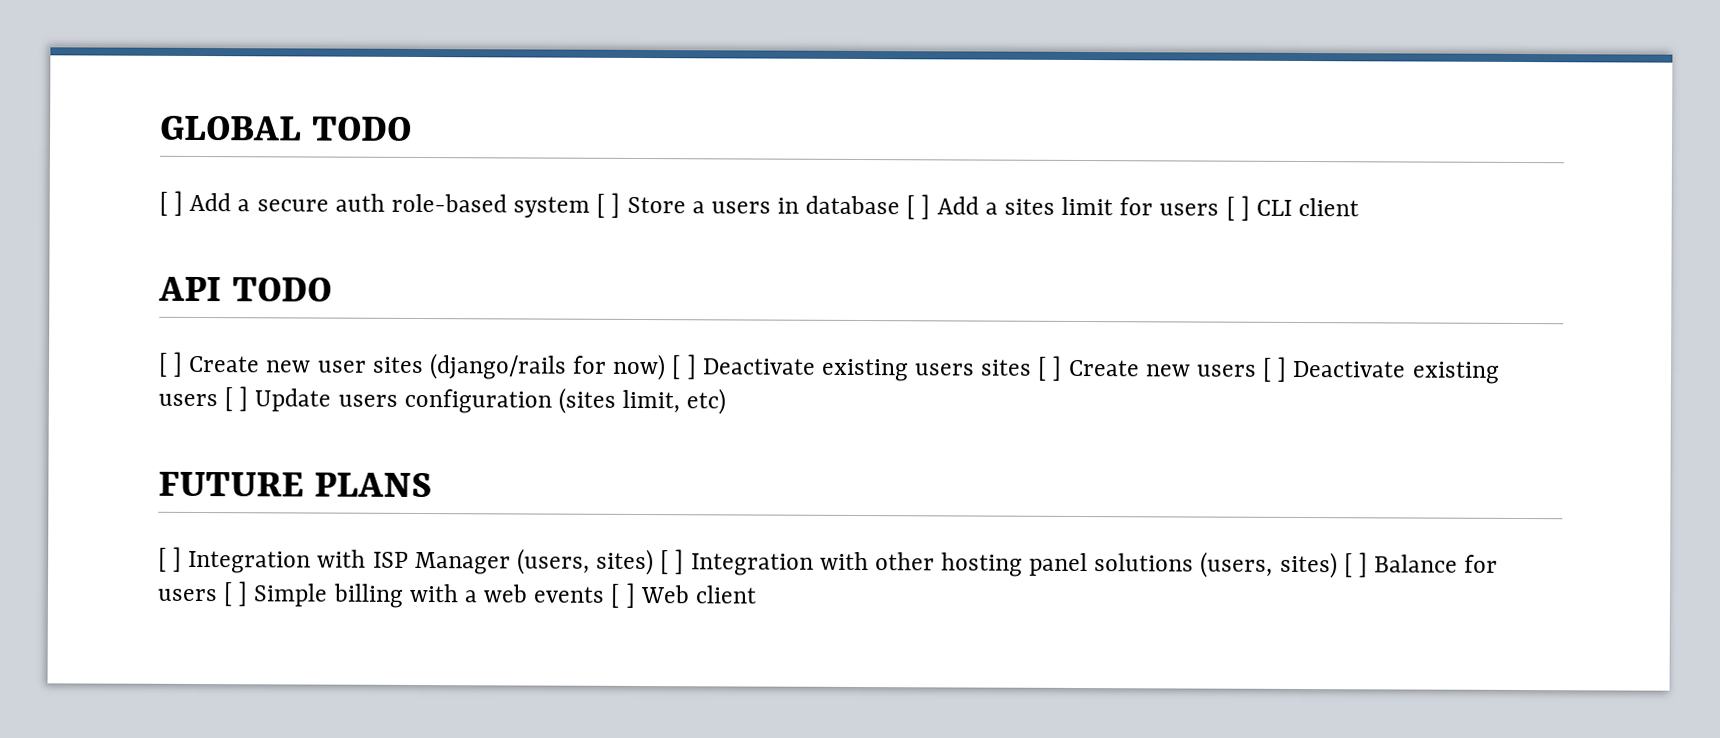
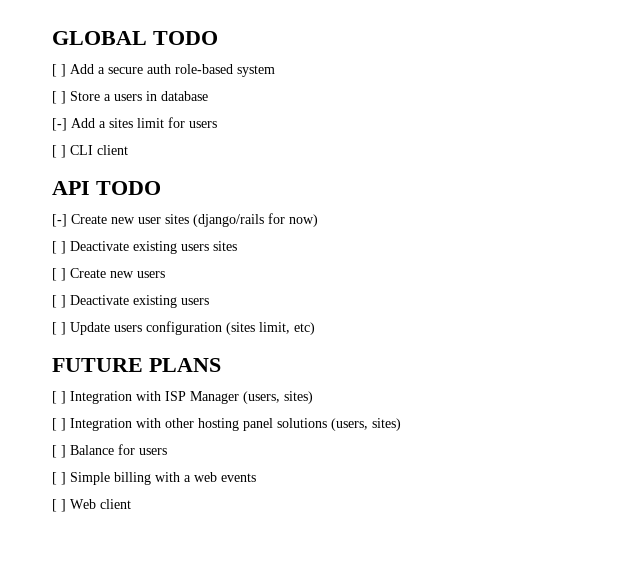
(591, 207) none -> (275, 71) //
[906,194,931,220] [ ] -> [52,118,67,131] // [-]
(1220, 209) none -> (217, 124) //
[158,351,184,377] [ ] -> [52,214,67,227] [-]
(667, 367) none -> (318, 220) //
(1033, 367) none -> (237, 246) //
[1262,356,1500,384] [158,393,218,407] [ ] Deactivate existing users -> [52,295,209,308] // [ ] Deactivate existing users //
(655, 562) none -> (313, 397) //
(1338, 565) none -> (401, 424) //
(217, 595) none -> (167, 451) //
(606, 594) none -> (256, 477) //

